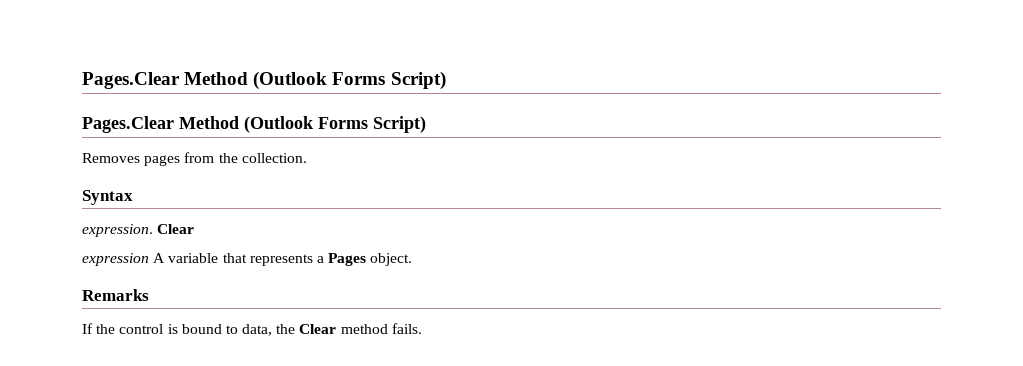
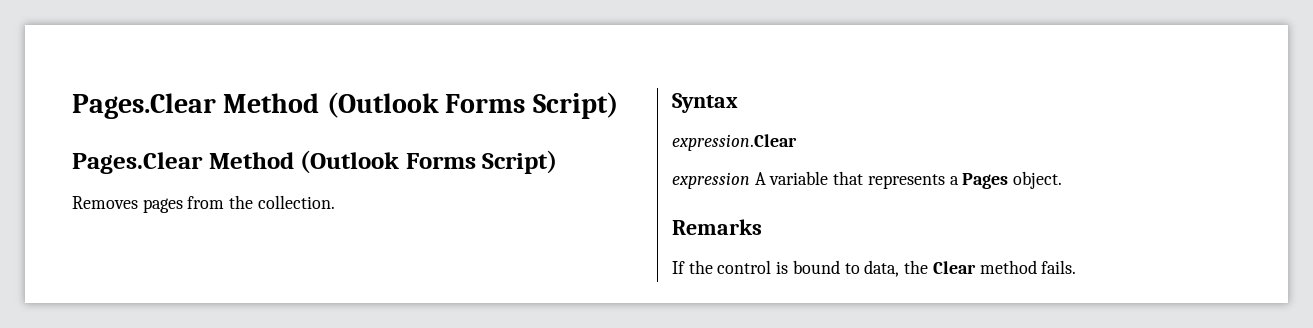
[82,224,195,237] expression. Clear -> [672,134,797,151] expression.Clear

